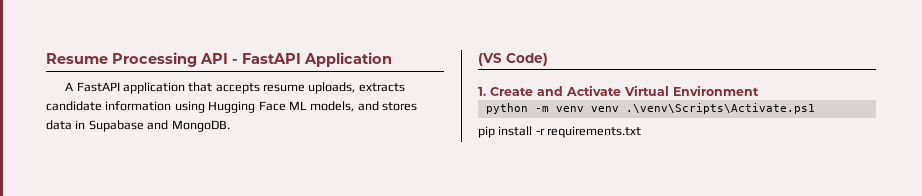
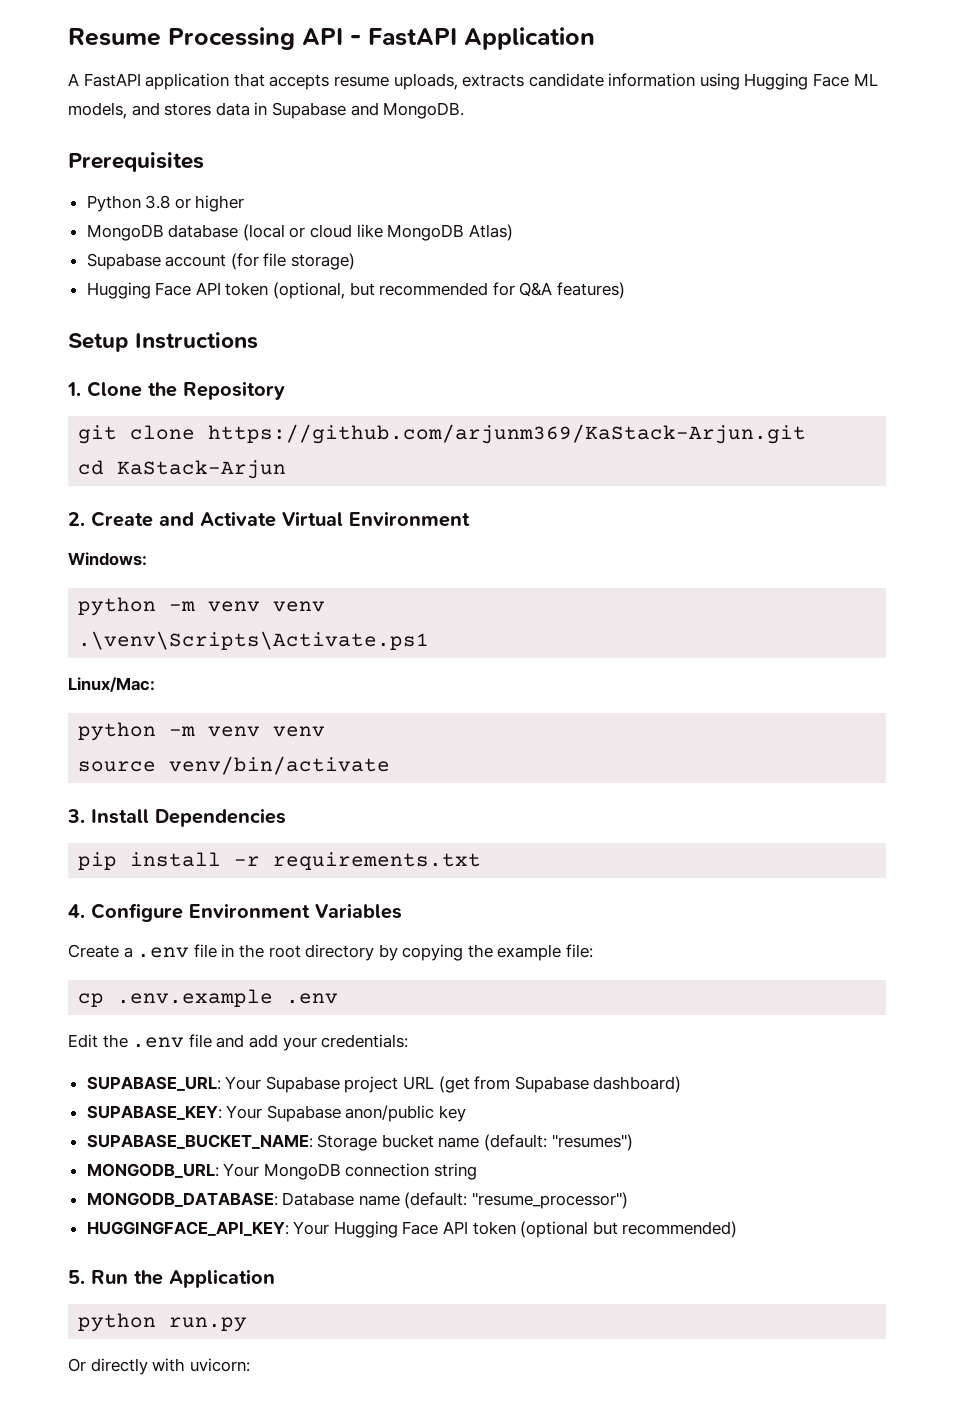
[478,53,548,66] [478,87,486,96] (VS Code) // 1. -> [68,152,204,172] [86,195,245,212] [86,224,513,241] [86,253,356,270] [86,282,626,299] [68,332,259,352] [67,381,285,400] [78,424,807,444] [78,460,287,479] [68,512,85,526] Prerequisites // Python 3.8 or higher // MongoDB database (local or cloud like MongoDB Atlas) // Supabase account (for file storage) // Hugging Face API token (optional, but recommended for Q&A features) // Setup Instructions // 1. Clone the Repository // git clone https://github.com/arjunm369/KaStack-Arjun.git // cd KaStack-Arjun // 2.
[485,103,619,114] // python -m venv venv -> [68,552,147,566] [78,597,326,616] // Windows: // python -m venv venv //
[478,126,642,138] pip install -r requirements.txt -> [68,677,155,692] [78,722,326,741] [78,756,391,775] [67,808,286,827] [78,852,482,870] [68,903,402,922] [68,944,594,961] [78,989,339,1007] [68,1034,409,1051] [86,1076,682,1093] [86,1105,467,1122] [86,1134,633,1151] [86,1163,478,1180] [86,1192,629,1209] [86,1221,738,1238] [68,1269,275,1288] [78,1313,248,1332] [68,1358,250,1375] Linux/Mac: // python -m venv venv // source venv/bin/activate // 3. Install Dependencies // pip install -r requirements.txt // 4. Configure Environment Variables // Create a .env file in the root directory by copying the example file: // cp .env.example .env // Edit the .env file and add your credentials: // SUPABASE_URL: Your Supabase project URL (get from Supabase dashboard) // SUPABASE_KEY: Your Supabase anon/public key // SUPABASE_BUCKET_NAME: Storage bucket name (default: "resumes") // MONGODB_URL: Your MongoDB connection string // MONGODB_DATABASE: Database name (default: "resume_processor") // HUGGINGFACE_API_KEY: Your Hugging Face API token (optional but recommended) // 5. Run the Application // python run.py // Or directly with uvicorn:

